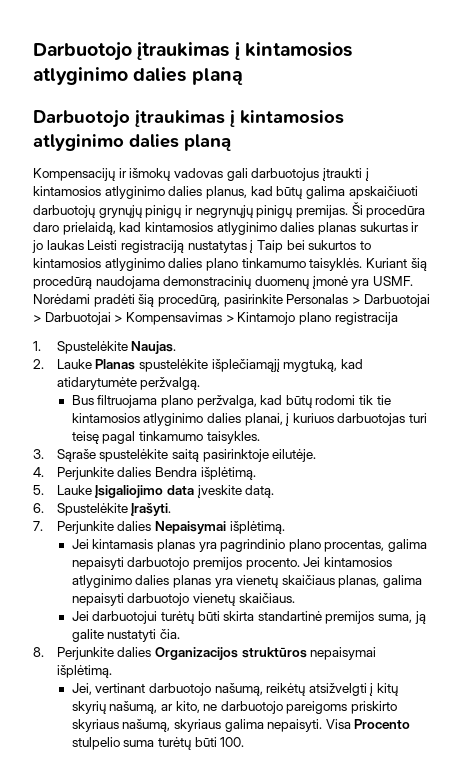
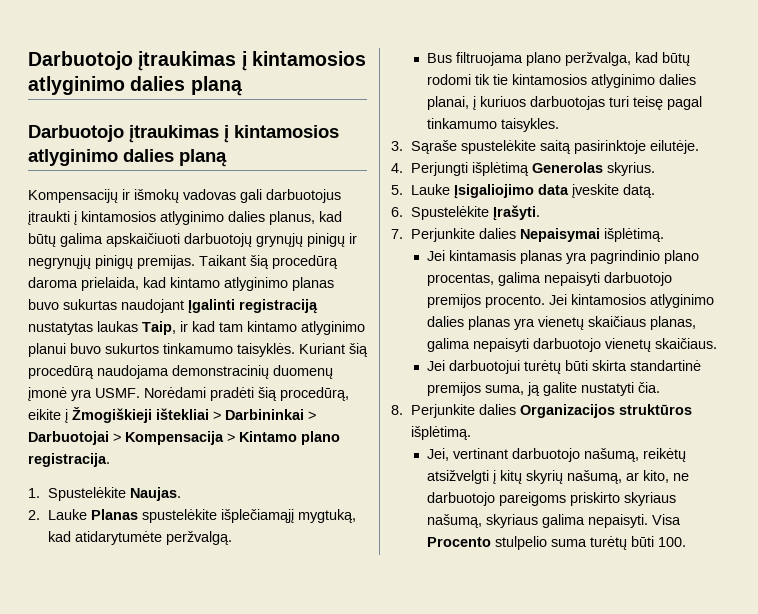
[351,202,426,218] [33,222,420,235] [32,240,371,253] [33,258,238,271] Ši procedūra daro prielaidą, kad kintamosios atlyginimo dalies planas sukurtas ir jo laukas Leisti registraciją nustatytas į Taip bei sukurtos to kintamosios atlyginimo dalies plano -> [199,255,338,269] [28,277,334,291] [28,299,318,314] [28,321,365,335] [28,343,159,357] Taikant šią procedūrą daroma prielaida, kad kintamo atlyginimo planas buvo sukurtas naudojant Įgalinti registraciją nustatytas laukas Taip, ir kad tam kintamo atlyginimo planui buvo sukurtos
[223,294,430,307] [33,312,398,325] pasirinkite Personalas > Darbuotojai > Darbuotojai > Kompensavimas > Kintamojo plano registracija -> [28,407,316,423] [28,431,340,445] [28,453,110,467] eikite į Žmogiškieji ištekliai > Darbininkai > Darbuotojai > Kompensacija > Kintamo plano registracija.
[56,467,256,480] Perjunkite dalies Bendra išplėtimą. -> [411,162,656,176] Perjungti išplėtimą Generolas skyrius.
[310,647,377,660] nepaisymai -> (693, 409) none

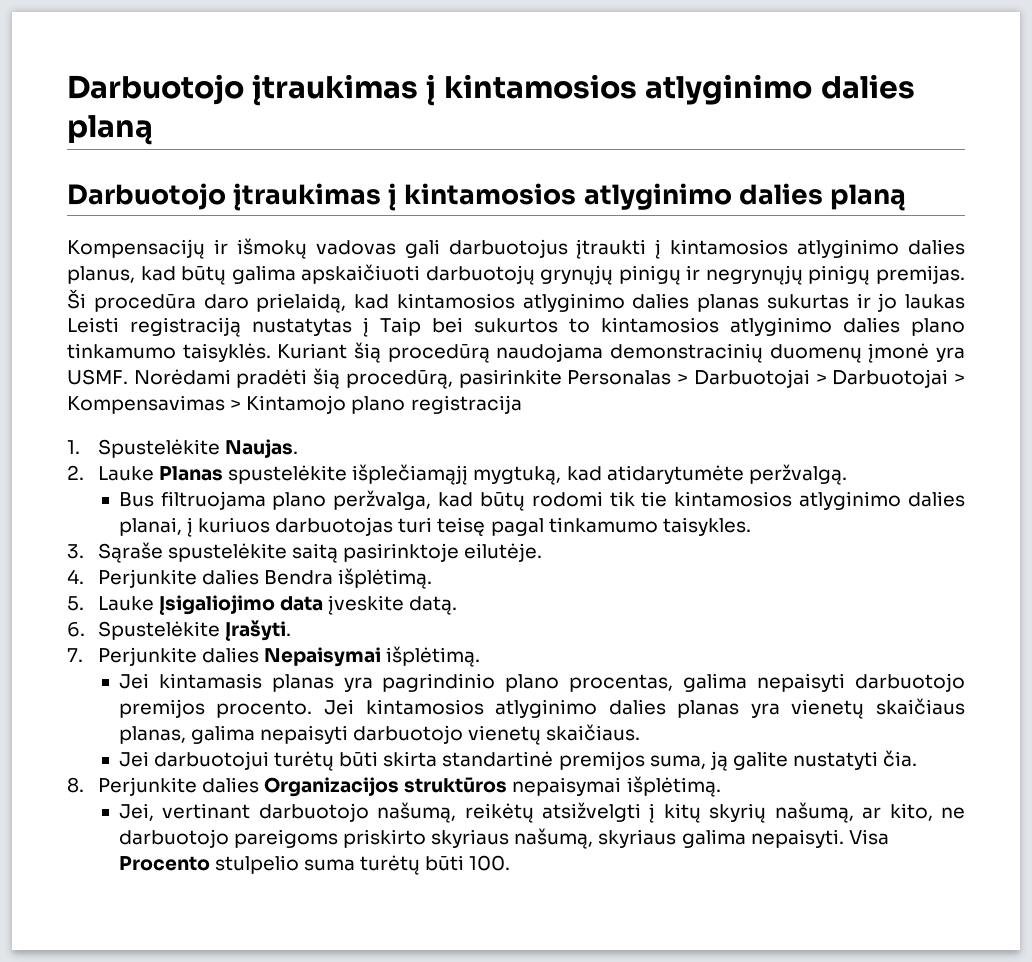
[199,255,338,269] [28,277,334,291] [28,299,318,314] [28,321,365,335] [28,343,159,357] Taikant šią procedūrą daroma prielaida, kad kintamo atlyginimo planas buvo sukurtas naudojant Įgalinti registraciją nustatytas laukas Taip, ir kad tam kintamo atlyginimo planui buvo sukurtos -> [67,289,965,313] [67,317,965,337] Ši procedūra daro prielaidą, kad kintamosios atlyginimo dalies planas sukurtas ir jo laukas Leisti registraciją nustatytas į Taip bei sukurtos to kintamosios atlyginimo dalies plano
[28,407,316,423] [28,431,340,445] [28,453,110,467] eikite į Žmogiškieji ištekliai > Darbininkai > Darbuotojai > Kompensacija > Kintamo plano registracija. -> [458,369,966,388] [67,395,522,414] pasirinkite Personalas > Darbuotojai > Darbuotojai > Kompensavimas > Kintamojo plano registracija
[411,162,656,176] Perjungti išplėtimą Generolas skyrius. -> [97,568,433,589] Perjunkite dalies Bendra išplėtimą.
(693, 409) none -> [512,777,622,796] nepaisymai

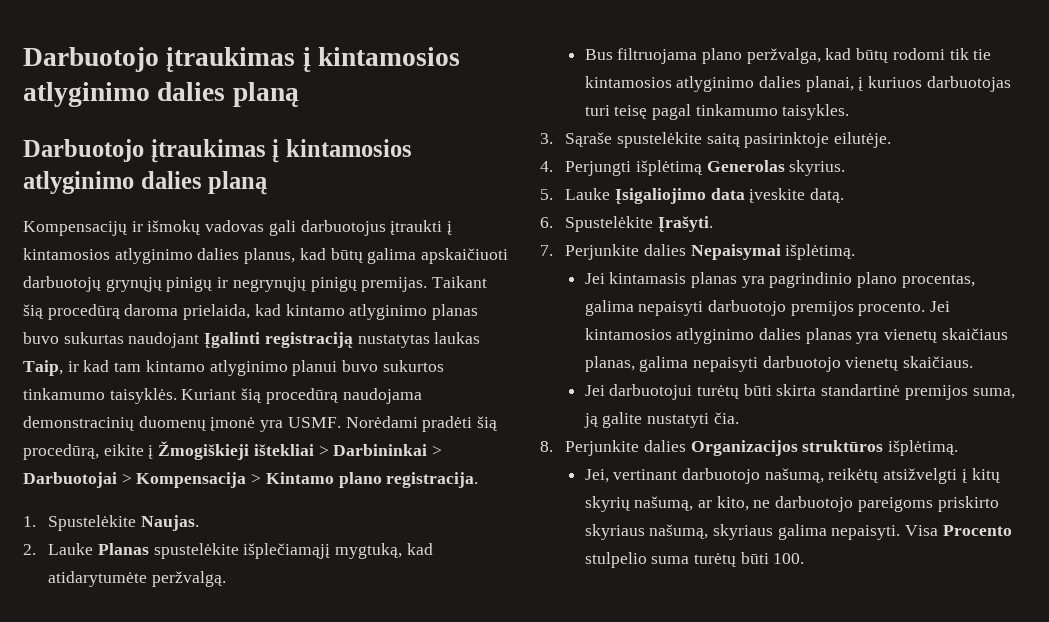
[67,289,965,313] [67,317,965,337] Ši procedūra daro prielaidą, kad kintamosios atlyginimo dalies planas sukurtas ir jo laukas Leisti registraciją nustatytas į Taip bei sukurtos to kintamosios atlyginimo dalies plano -> [432,276,488,288] [23,304,479,320] [23,332,481,348] [23,360,444,376] Taikant šią procedūrą daroma prielaida, kad kintamo atlyginimo planas buvo sukurtas naudojant Įgalinti registraciją nustatytas laukas Taip, ir kad tam kintamo atlyginimo planui buvo sukurtos
[458,369,966,388] [67,395,522,414] pasirinkite Personalas > Darbuotojai > Darbuotojai > Kompensavimas > Kintamojo plano registracija -> [103,441,443,460] [23,472,479,488] eikite į Žmogiškieji ištekliai > Darbininkai > Darbuotojai > Kompensacija > Kintamo plano registracija.
[97,568,433,589] Perjunkite dalies Bendra išplėtimą. -> [565,160,846,176] Perjungti išplėtimą Generolas skyrius.
[512,777,622,796] nepaisymai -> (884, 446) none

